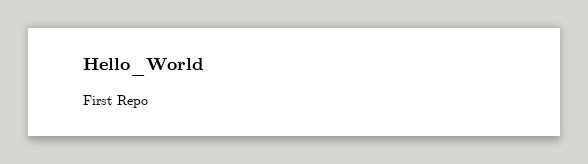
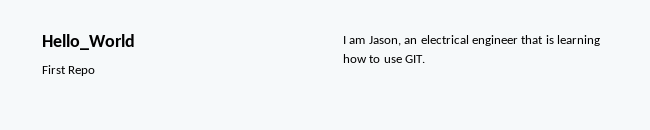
(148, 101) none -> [343,35,600,46] [343,54,426,63] // I am Jason, an electrical engineer that is learning how to use GIT.

